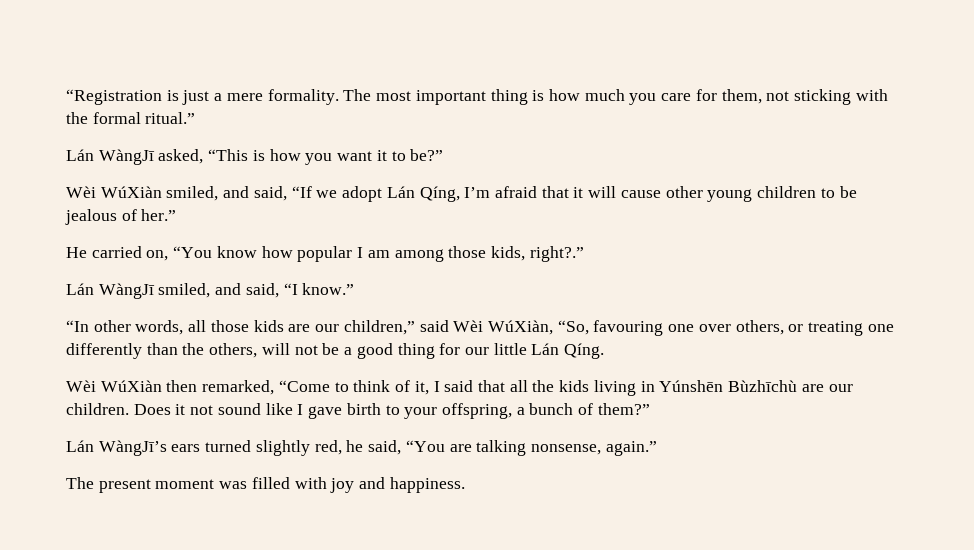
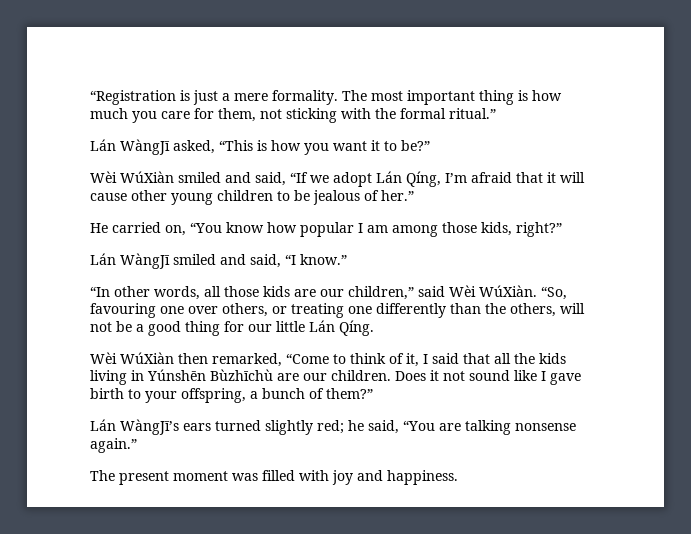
[166,186,219,201] smiled, -> [178,172,221,183] smiled
[529,246,584,262] [66,283,211,299] right?.” // Lán WàngJī smiled, -> [516,222,562,237] [90,253,216,269] right?” // Lán WàngJī smiled
[487,320,553,335] WúXiàn, -> [479,285,537,297] WúXiàn.
[314,440,342,455] red, -> [317,420,344,434] red;
[530,444,601,455] nonsense, -> [515,423,576,431] nonsense

